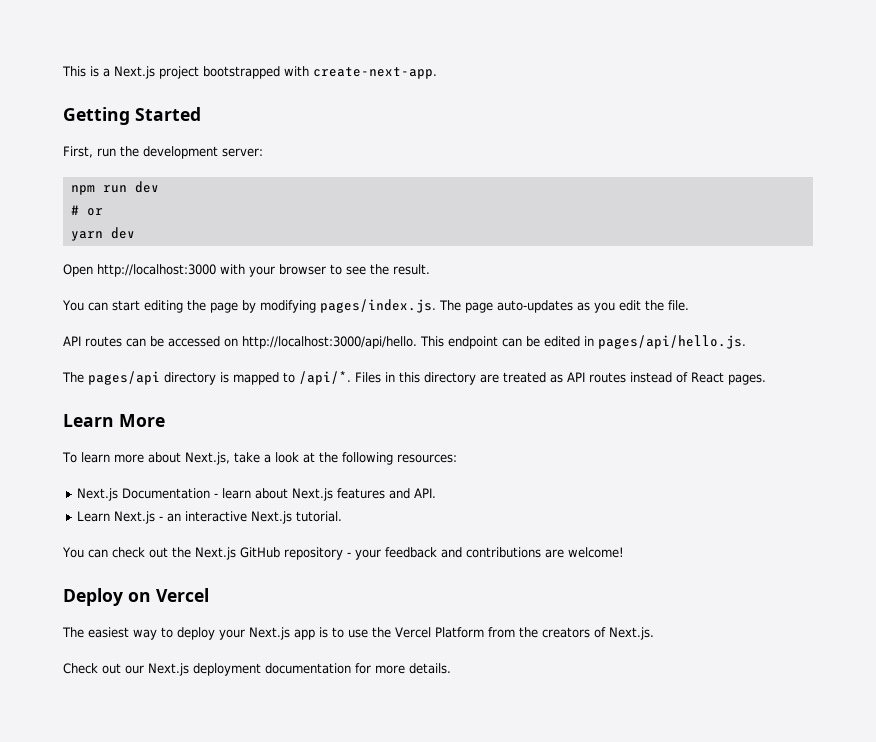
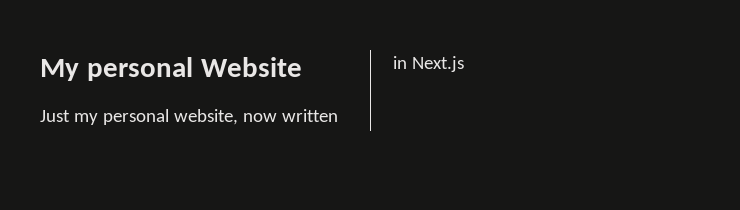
[62,66,437,79] [63,107,201,125] [63,146,263,159] [70,181,159,195] [70,205,103,216] [70,227,135,241] [63,264,430,277] [62,299,689,313] [63,335,746,349] [62,371,766,385] [63,414,165,427] [62,452,457,465] [77,488,437,501] [77,511,343,524] [62,547,624,560] [63,588,209,606] [62,627,654,640] [63,663,451,676] This is a Next.js project bootstrapped with create-next-app. // Getting Started // First, run the development server: // npm run dev // # or // yarn dev // Open http://localhost:3000 with your browser to see the result. // You can start editing the page by modifying pages/index.js. The page auto-updates as you edit the file. // API routes can be accessed on http://localhost:3000/api/hello. This endpoint can be edited in pages/api/hello.js. // The pages/api directory is mapped to /api/*. Files in this directory are treated as API routes instead of React pages. // Learn More // To learn more about Next.js, take a look at the following resources: // Next.js Documentation - learn about Next.js features and API. // Learn Next.js - an interactive Next.js tutorial. // You can check out the Next.js GitHub repository - your feedback and contributions are welcome! // Deploy on Vercel // The easiest way to deploy your Next.js app is to use the Vercel Platform from the creators of Next.js. // Check out our Next.js deployment documentation for more details. -> [40,57,302,81] [40,109,338,125] [393,56,464,72] My personal Website // Just my personal website, now written in Next.js

